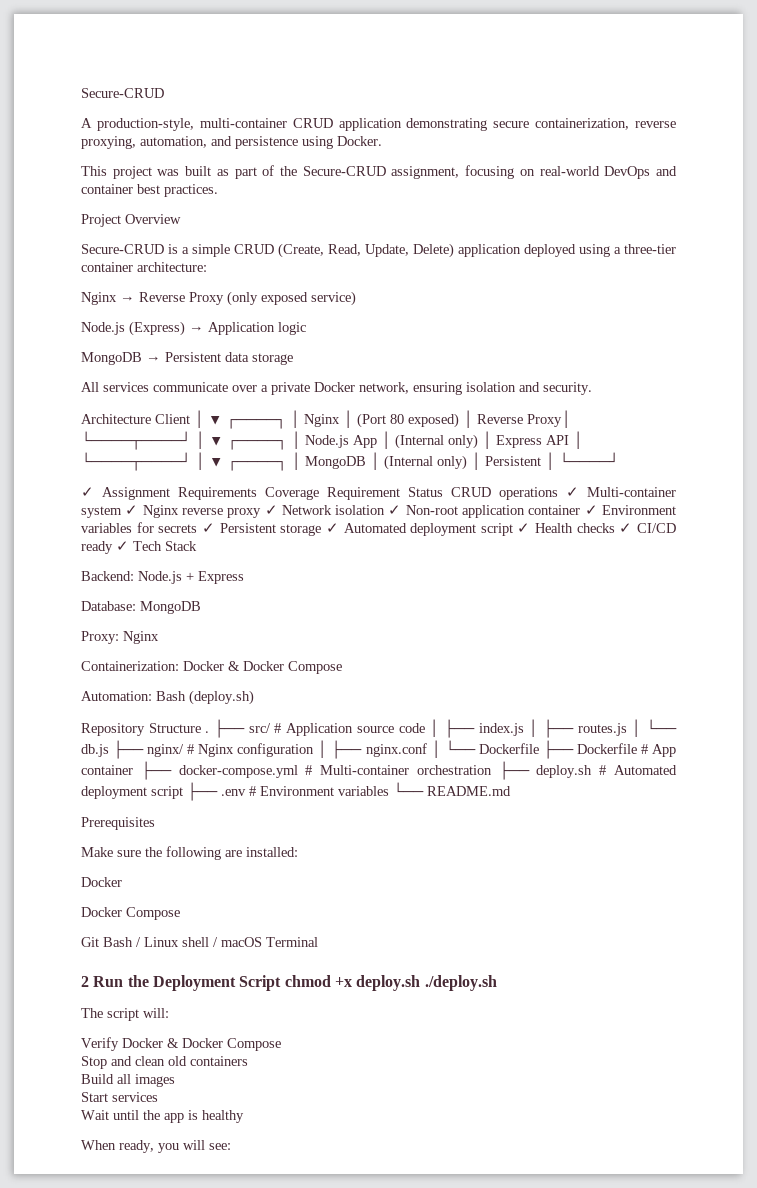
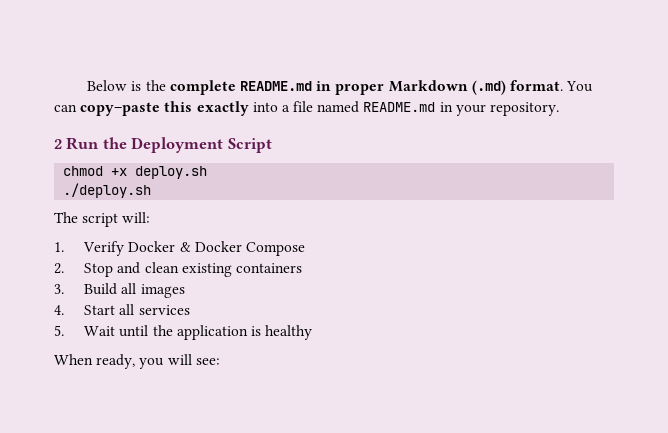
[81,88,164,98] [81,118,676,131] [81,136,382,149] [81,165,677,179] [81,184,218,197] [81,214,181,227] [81,243,676,258] [81,262,207,272] [81,291,356,306] [81,321,306,336] [81,352,293,365] [81,382,592,395] [81,410,571,429] [81,431,583,450] [81,452,619,471] [81,487,676,500] [81,505,677,518] [81,522,676,536] [81,541,197,554] [81,571,244,584] [81,601,201,614] [81,631,159,644] [81,661,342,674] [81,690,254,705] [81,719,677,738] [81,740,676,759] [81,761,677,780] [81,782,511,801] [81,817,155,830] [81,846,298,860] [81,877,122,887] [81,907,180,920] [81,937,318,947] Secure-CRUD // A production-style, multi-container CRUD application demonstrating secure containerization, reverse proxying, automation, and persistence using Docker. // This project was built as part of the Secure-CRUD assignment, focusing on real-world DevOps and container best practices. // Project Overview // Secure-CRUD is a simple CRUD (Create, Read, Update, Delete) application deployed using a three-tier container architecture: // Nginx → Reverse Proxy (only exposed service) // Node.js (Express) → Application logic // MongoDB → Persistent data storage // All services communicate over a private Docker network, ensuring isolation and security. // Architecture Client │ ▼ ┌────┐ │ Nginx │ (Port 80 exposed) │ Reverse Proxy│ └────┬────┘ │ ▼ ┌────┐ │ Node.js App │ (Internal only) │ Express API │ └────┬────┘ │ ▼ ┌────┐ │ MongoDB │ (Internal only) │ Persistent │ └────┘ // ✓ Assignment Requirements Coverage Requirement Status CRUD operations ✓ Multi-container system ✓ Nginx reverse proxy ✓ Network isolation ✓ Non-root application container ✓ Environment variables for secrets ✓ Persistent storage ✓ Automated deployment script ✓ Health checks ✓ CI/CD ready ✓ Tech Stack // Backend: Node.js + Express // Database: MongoDB // Proxy: Nginx // Containerization: Docker & Docker Compose // Automation: Bash (deploy.sh) // Repository Structure . ├── src/ # Application source code │ ├── index.js │ ├── routes.js │ └── db.js ├── nginx/ # Nginx configuration │ ├── nginx.conf │ └── Dockerfile ├── Dockerfile # App container ├── docker-compose.yml # Multi-container orchestration ├── deploy.sh # Automated deployment script ├── .env # Environment variables └── README.md // Prerequisites // Make sure the following are installed: // Docker // Docker Compose // Git Bash / Linux shell / macOS Terminal -> [87,80,594,95] [54,101,560,116] Below is the complete README.md in proper Markdown (.md) format. You can copy–paste this exactly into a file named README.md in your repository.
(282, 983) none -> (272, 145) //
(421, 983) none -> (208, 172) //
(169, 1013) none -> [54,242,64,252] 1.
(281, 1044) none -> [54,263,64,274] 2.
[168,1056,187,1066] old -> [181,263,232,277] existing
(248, 1061) none -> [54,284,64,294] 3.
[81,1092,108,1102] Start -> [54,304,135,315] 4. Start all
(158, 1097) none -> [54,325,64,336] 5.
[164,1113,184,1123] app -> [176,325,248,340] application

